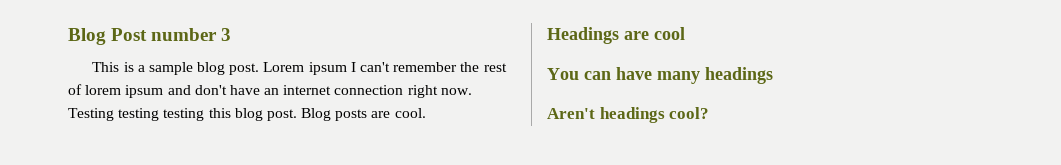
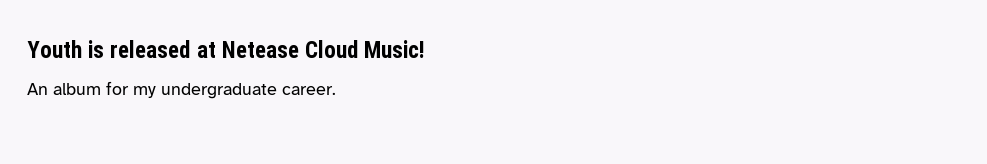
[68,28,232,45] [92,62,507,75] [68,84,472,98] [68,108,426,121] [547,27,685,44] [547,67,773,84] [547,107,710,123] Blog Post number 3 // This is a sample blog post. Lorem ipsum I can't remember the rest of lorem ipsum and don't have an internet connection right now. Testing testing testing this blog post. Blog posts are cool. // Headings are cool // You can have many headings // Aren't headings cool? -> [27,40,426,58] [27,81,336,99] Youth is released at Netease Cloud Music! // An album for my undergraduate career.

